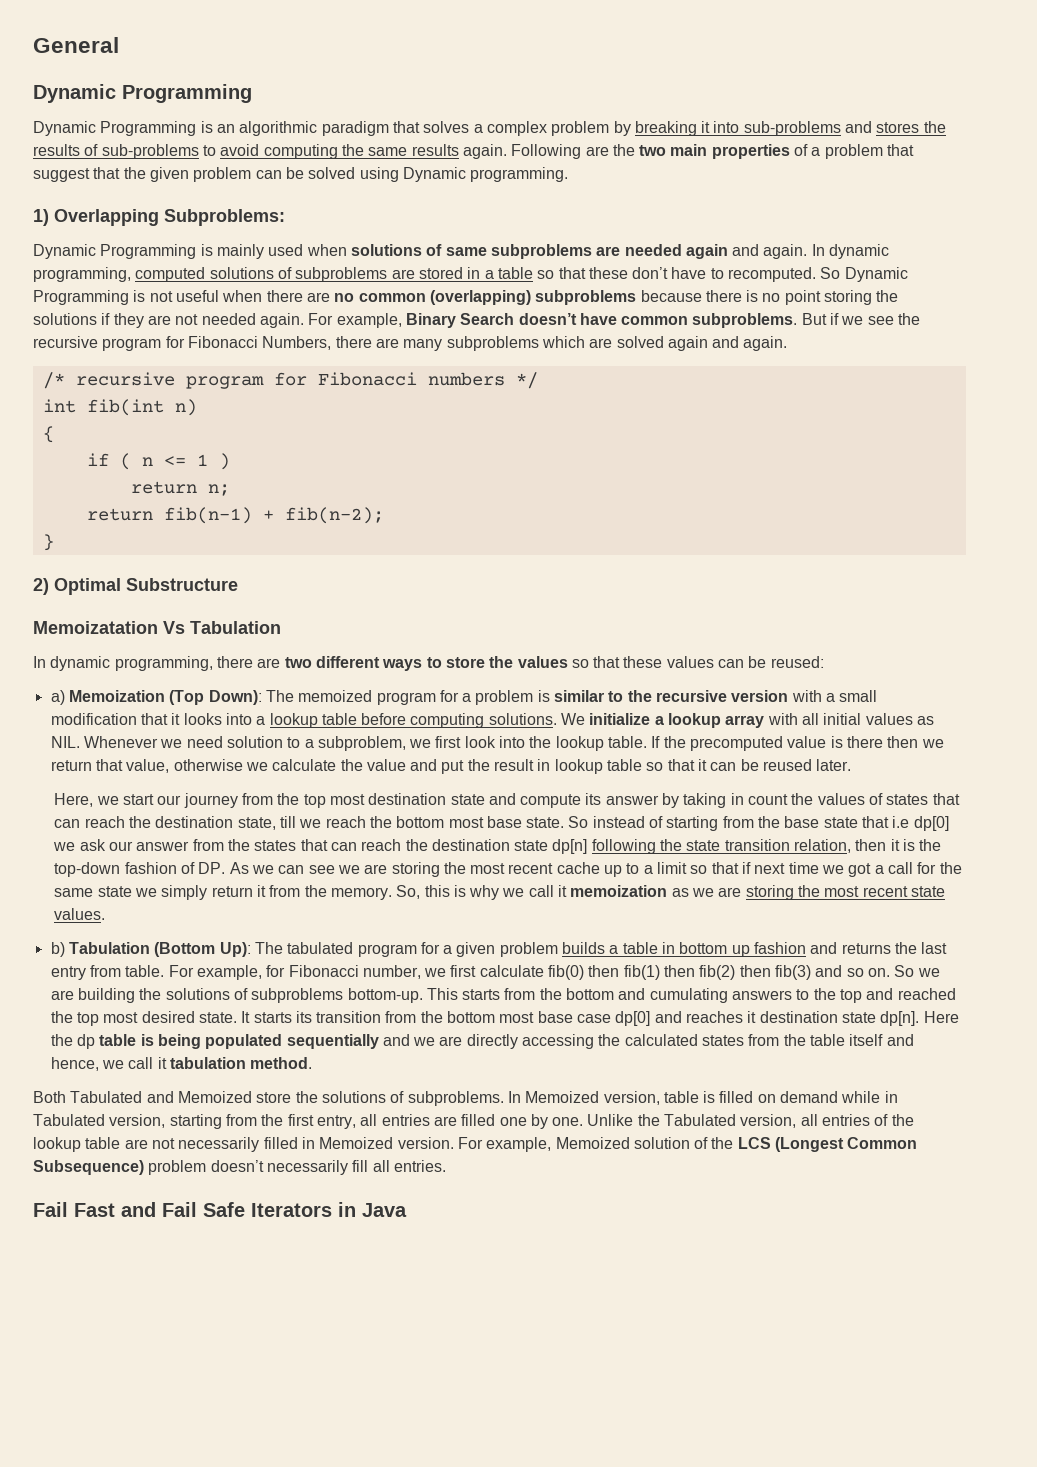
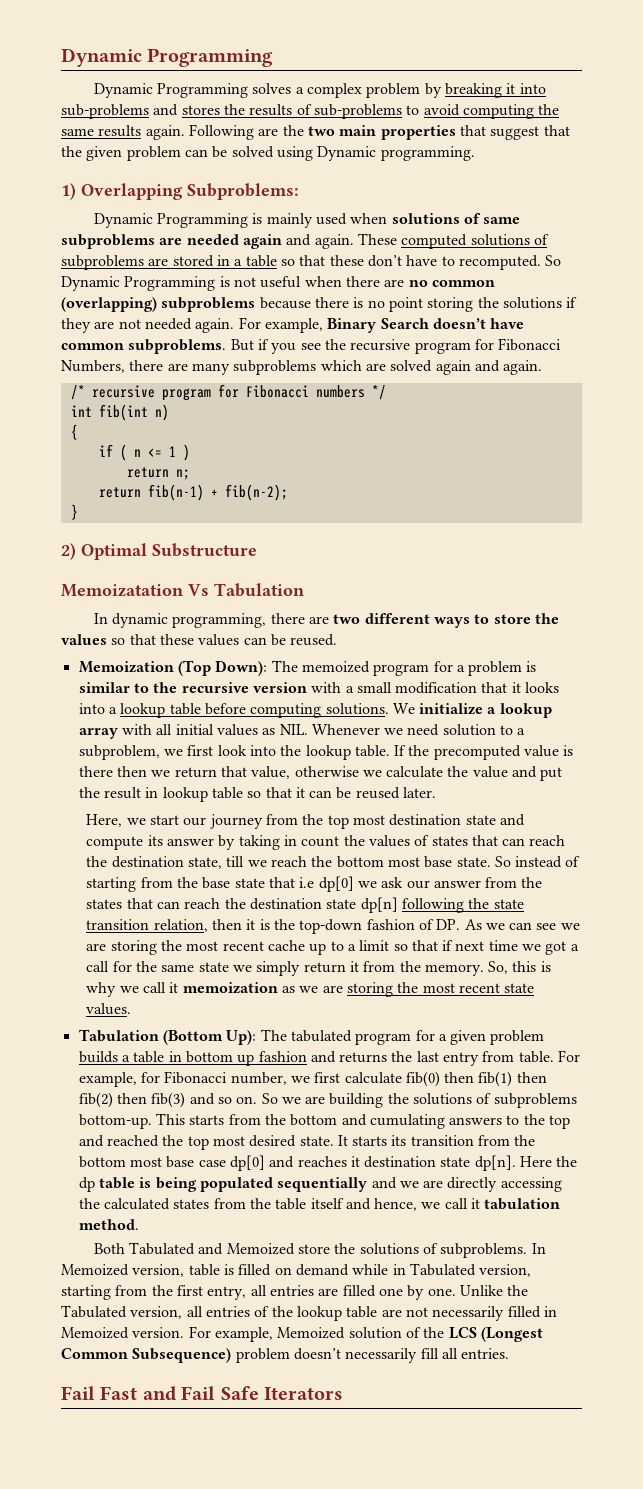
[33,37,119,53] General // -> (61, 57) none
[200,121,420,136] is an algorithmic paradigm that -> (248, 90) none
[794,144,883,159] of a problem -> (456, 132) none
[811,244,890,259] [33,267,131,282] In dynamic programming, -> [357,233,397,245] These
[841,316,864,325] we -> [271,343,297,354] you
[770,656,824,668] [50,690,65,705] reused: // a) -> [290,634,338,646] reused. //
[50,942,65,957] b) -> (132, 1009) none
[338,1202,407,1217] in Java -> (343, 1393) none

